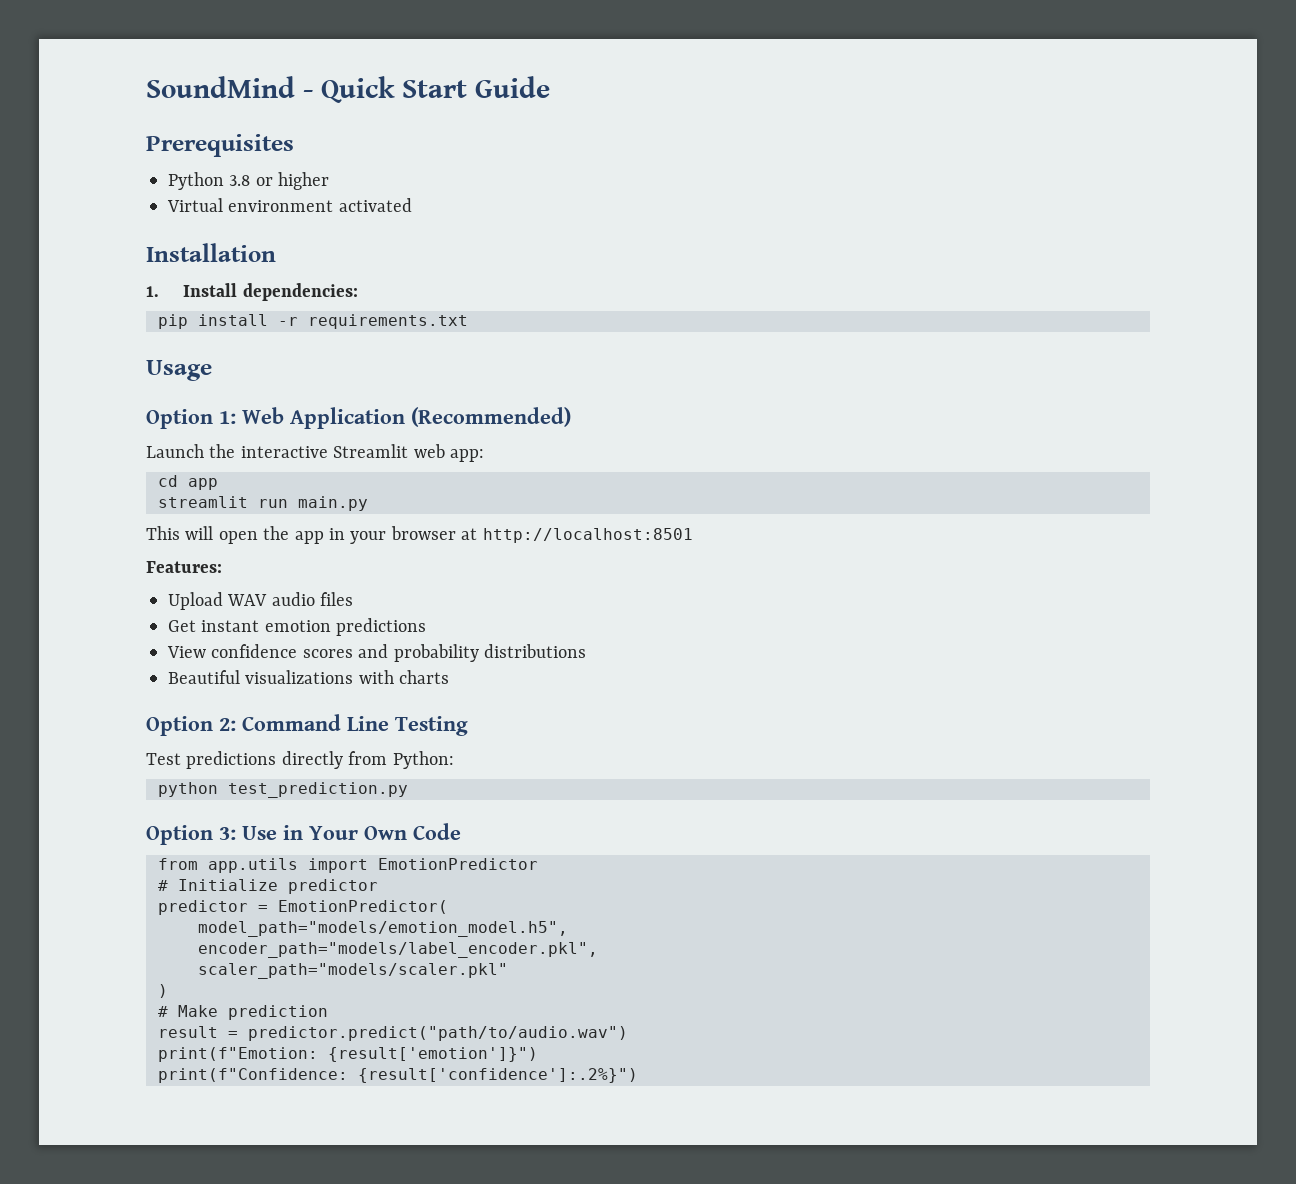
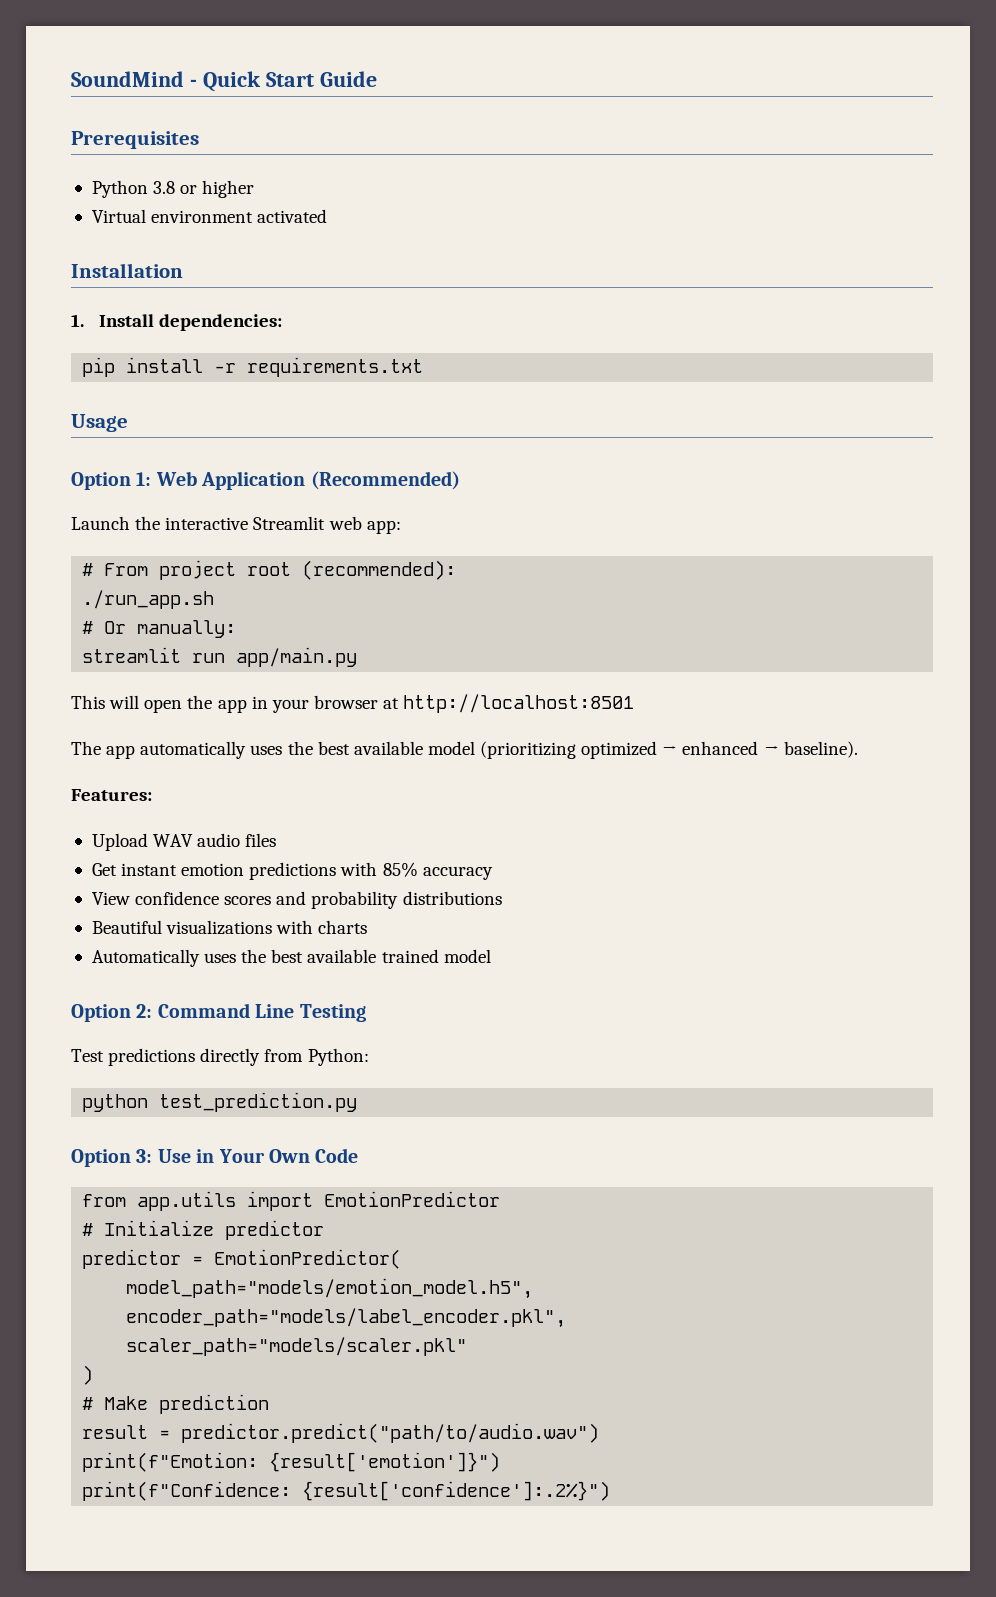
[158,475,218,490] cd app -> [82,560,457,580] [82,590,215,609] [82,620,237,638] # From project root (recommended): // ./run_app.sh // # Or manually:
[298,496,368,511] main.py -> [236,647,358,667] app/main.py
(693, 535) none -> [71,741,858,759] // The app automatically uses the best available model (prioritizing optimized → enhanced → baseline).
(427, 627) none -> [340,862,493,880] with 85% accuracy
(450, 677) none -> [91,949,491,967] // Automatically uses the best available trained model

